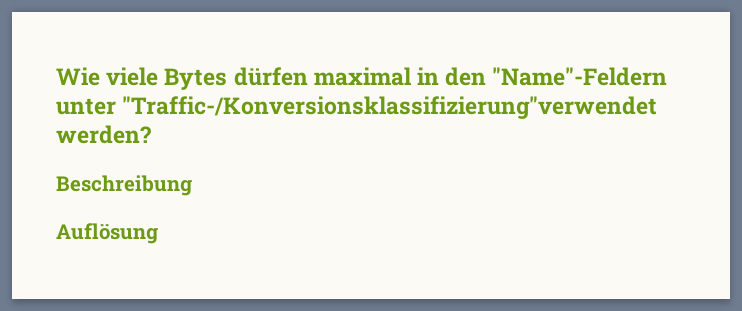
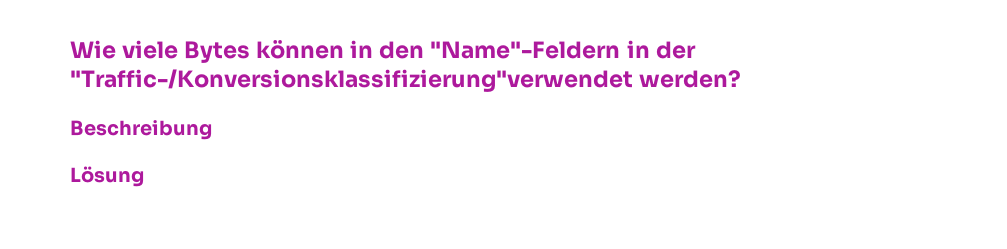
[233,67,411,86] dürfen maximal -> [256,40,345,59] können
[56,98,116,115] unter -> [626,40,696,59] in der
[56,223,158,244] Auflösung -> [70,166,144,187] Lösung

